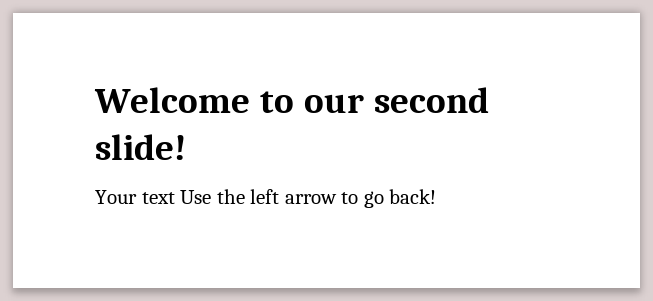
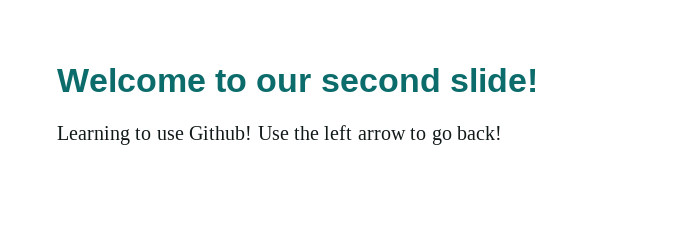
[95,190,175,204] Your text -> [57,126,253,145] Learning to use Github!

